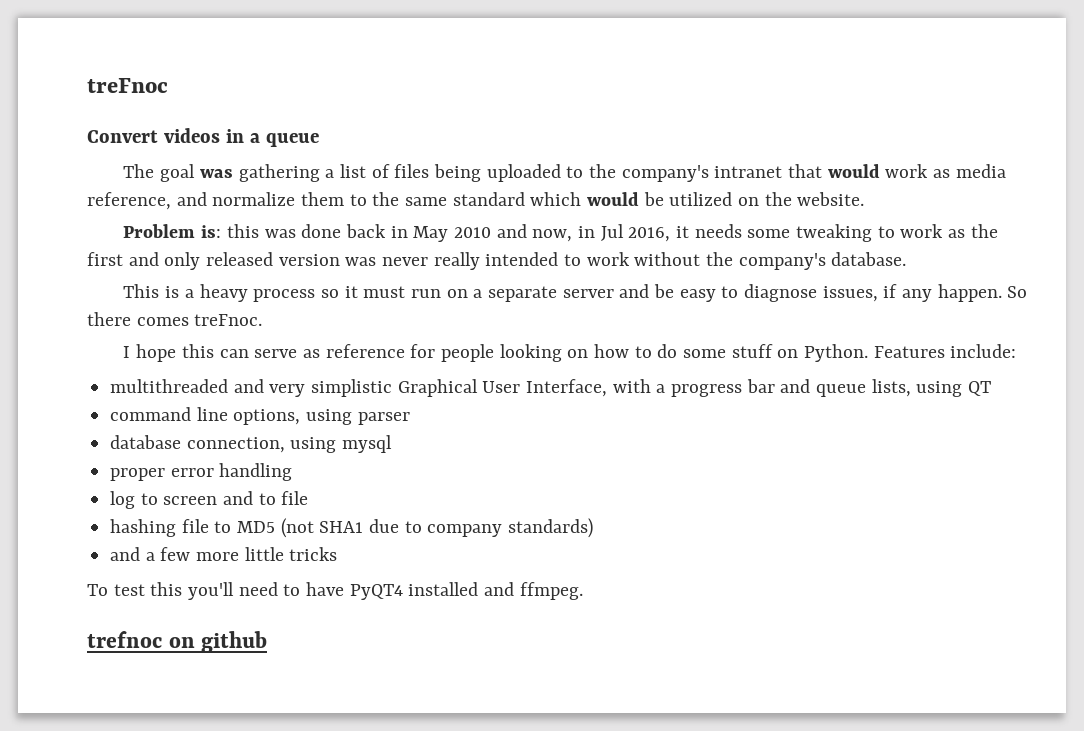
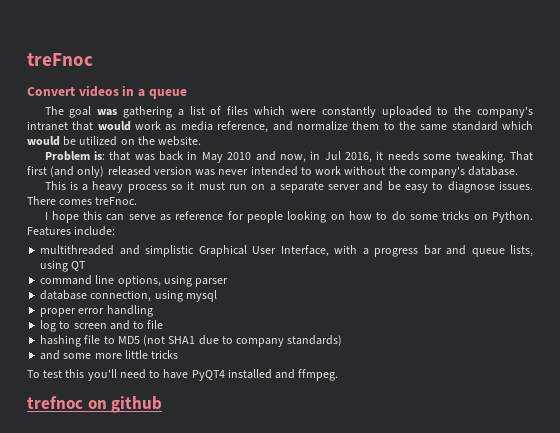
[433,164,481,182] being -> [254,106,376,118] which were constantly
[226,224,342,238] this was done -> [109,151,155,161] that was
[795,224,998,242] [87,252,201,270] tweaking to work as the first and only -> [455,151,533,163] [27,166,105,178] tweaking. That first (and only)
[433,252,480,270] really -> (249, 172) none
[822,284,1028,302] [87,312,131,326] issues, if any happen. So there -> [499,181,533,190] [27,196,56,205] issues. There
[731,344,773,358] stuff -> [442,211,470,220] tricks
[269,384,306,397] very -> (140, 250) none
[145,547,191,561] a few -> [63,353,92,359] some

